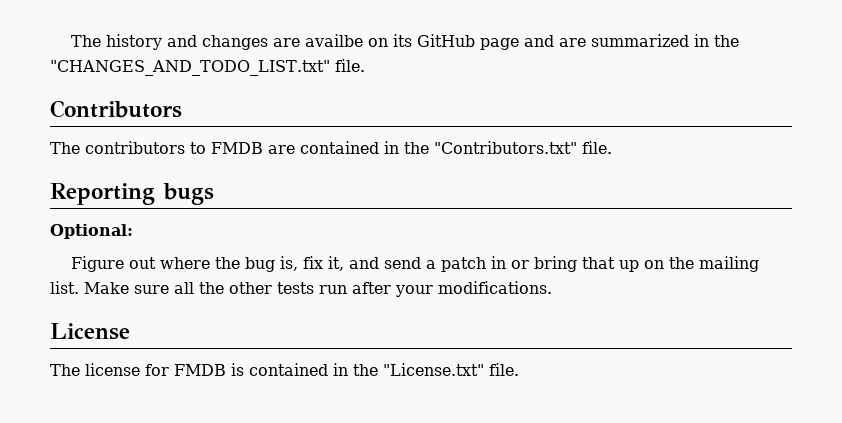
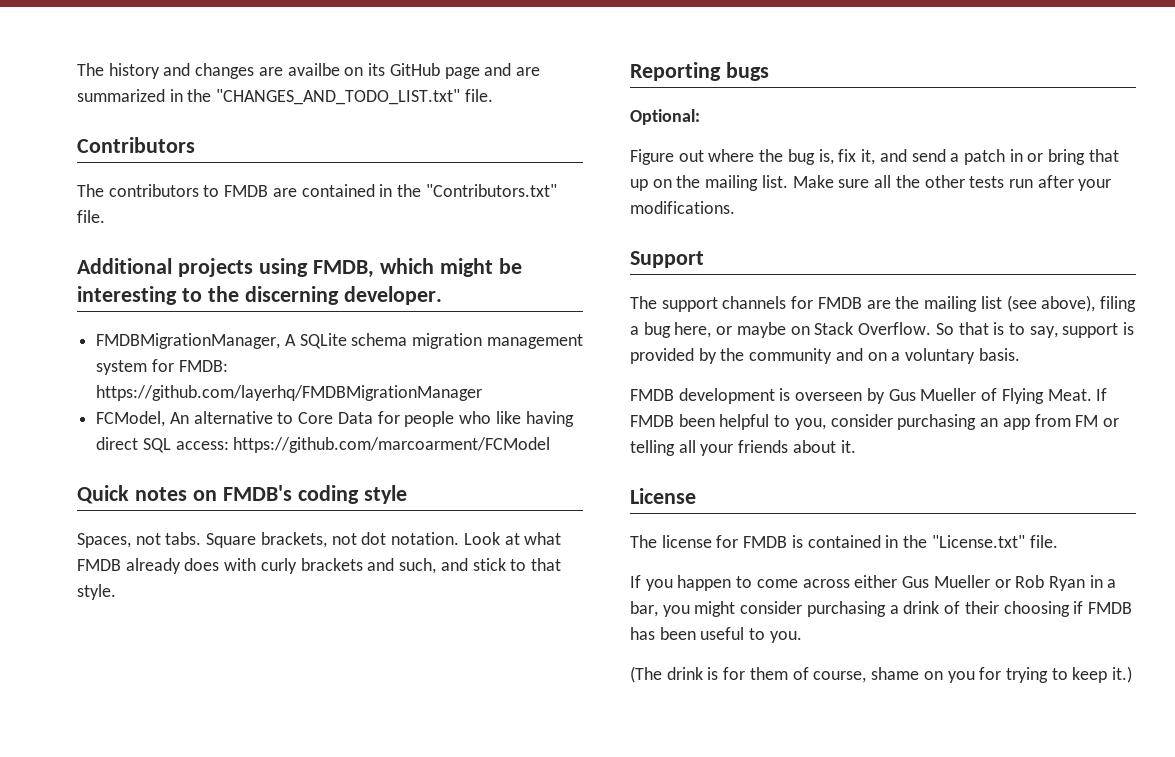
(612, 147) none -> [77,258,522,278] [77,286,442,305] [96,333,583,349] [96,359,228,375] [96,385,483,401] [96,411,574,427] [96,437,551,453] [77,485,407,504] [77,532,562,548] [77,558,561,574] [77,584,116,600] // Additional projects using FMDB, which might be interesting to the discerning developer. // FMDBMigrationManager, A SQLite schema migration management system for FMDB: https://github.com/layerhq/FMDBMigrationManager // FCModel, An alternative to Core Data for people who like having direct SQL access: https://github.com/marcoarment/FCModel // Quick notes on FMDB's coding style // Spaces, not tabs. Square brackets, not dot notation. Look at what FMDB already does with curly brackets and such, and stick to that style.
(552, 287) none -> [630,251,704,268] [630,295,1136,312] [630,322,1135,338] [630,348,1020,364] [630,388,1108,404] [630,414,1119,430] [630,440,856,456] // Support // The support channels for FMDB are the mailing list (see above), filing a bug here, or maybe on Stack Overflow. So that is to say, support is provided by the community and on a voluntary basis. // FMDB development is overseen by Gus Mueller of Flying Meat. If FMDB been helpful to you, consider purchasing an app from FM or telling all your friends about it.
(519, 369) none -> [630,575,1117,591] [630,601,1132,617] [630,627,802,643] [630,666,1133,683] // If you happen to come across either Gus Mueller or Rob Ryan in a bar, you might consider purchasing a drink of their choosing if FMDB has been useful to you. // (The drink is for them of course, shame on you for trying to keep it.)

